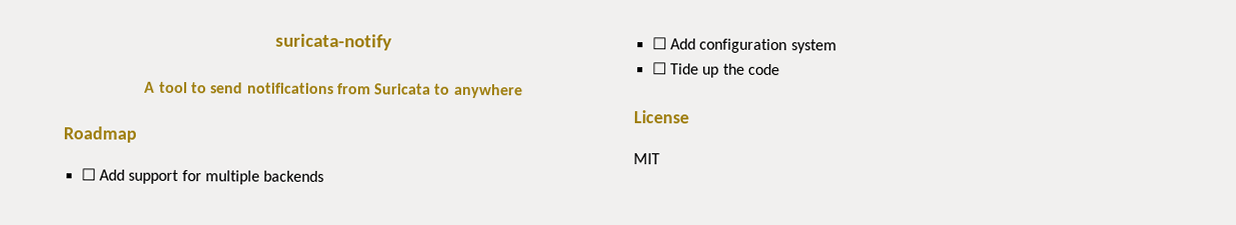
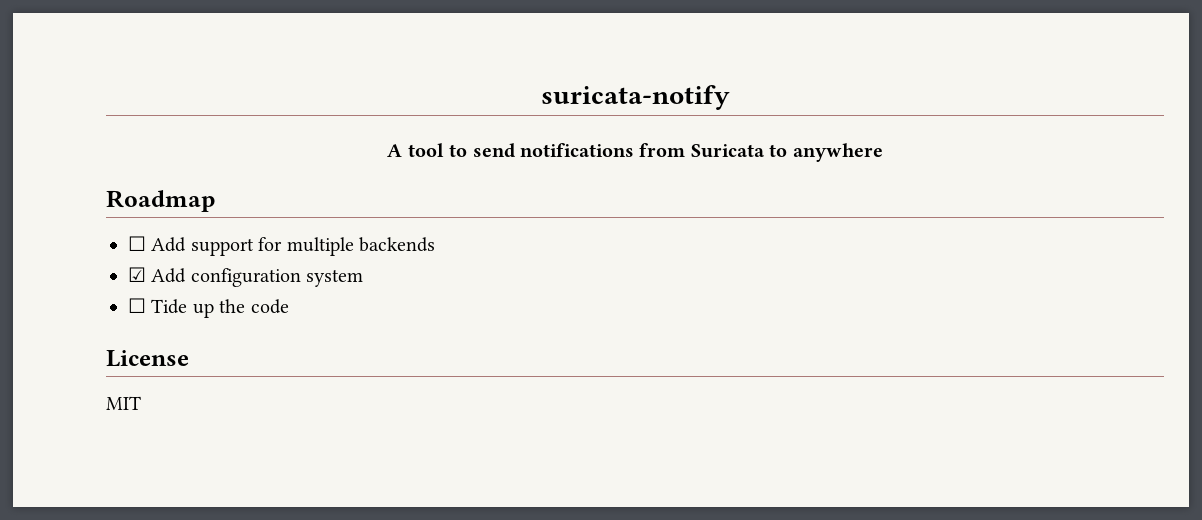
[651,37,667,50] ☐ -> [128,267,146,282] ☑

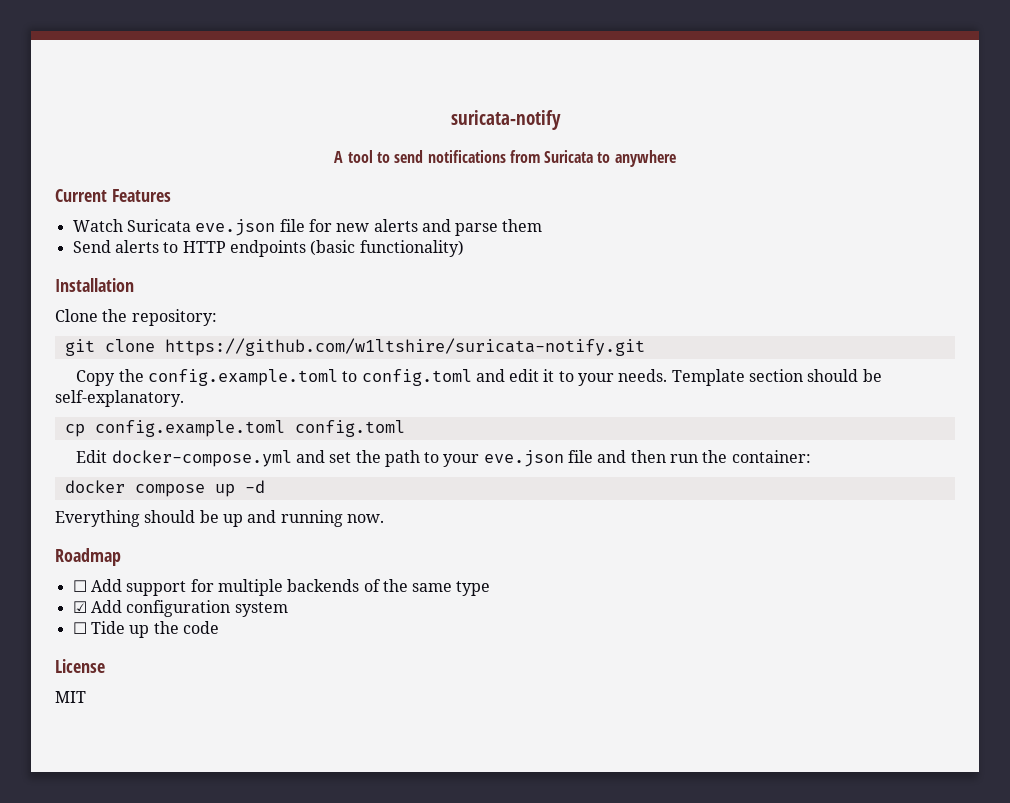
(883, 152) none -> [55,189,171,202] [72,219,543,236] [72,240,464,257] [55,278,134,292] [55,309,217,326] [64,338,645,356] [76,369,882,386] [55,390,184,407] [64,420,405,437] [76,450,811,467] [64,480,265,497] [55,510,384,527] // Current Features // Watch Suricata eve.json file for new alerts and parse them // Send alerts to HTTP endpoints (basic functionality) // Installation // Clone the repository: // git clone https://github.com/w1ltshire/suricata-notify.git // Copy the config.example.toml to config.toml and edit it to your needs. Template section should be self-explanatory. // cp config.example.toml config.toml // Edit docker-compose.yml and set the path to your eve.json file and then run the container: // docker compose up -d // Everything should be up and running now.
(435, 244) none -> [363,579,491,596] of the same type

